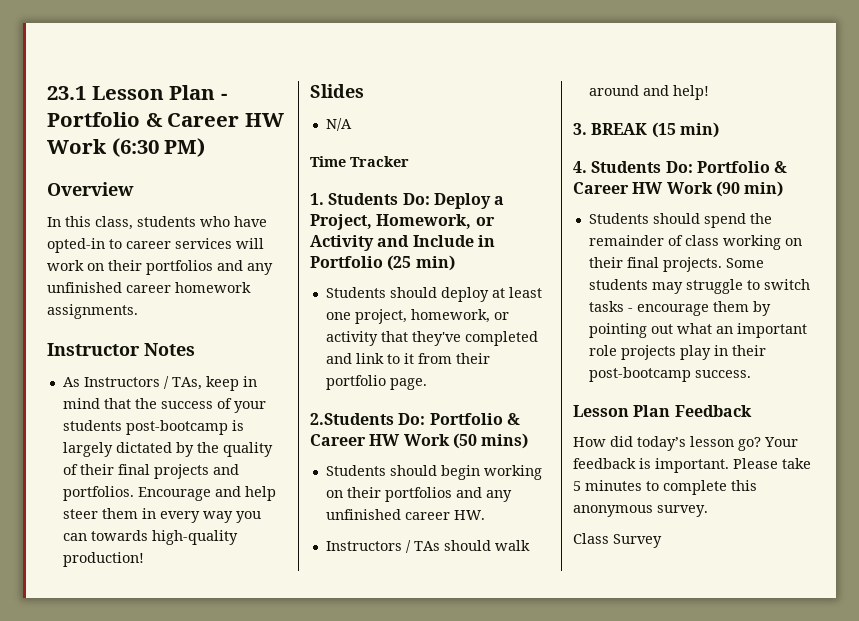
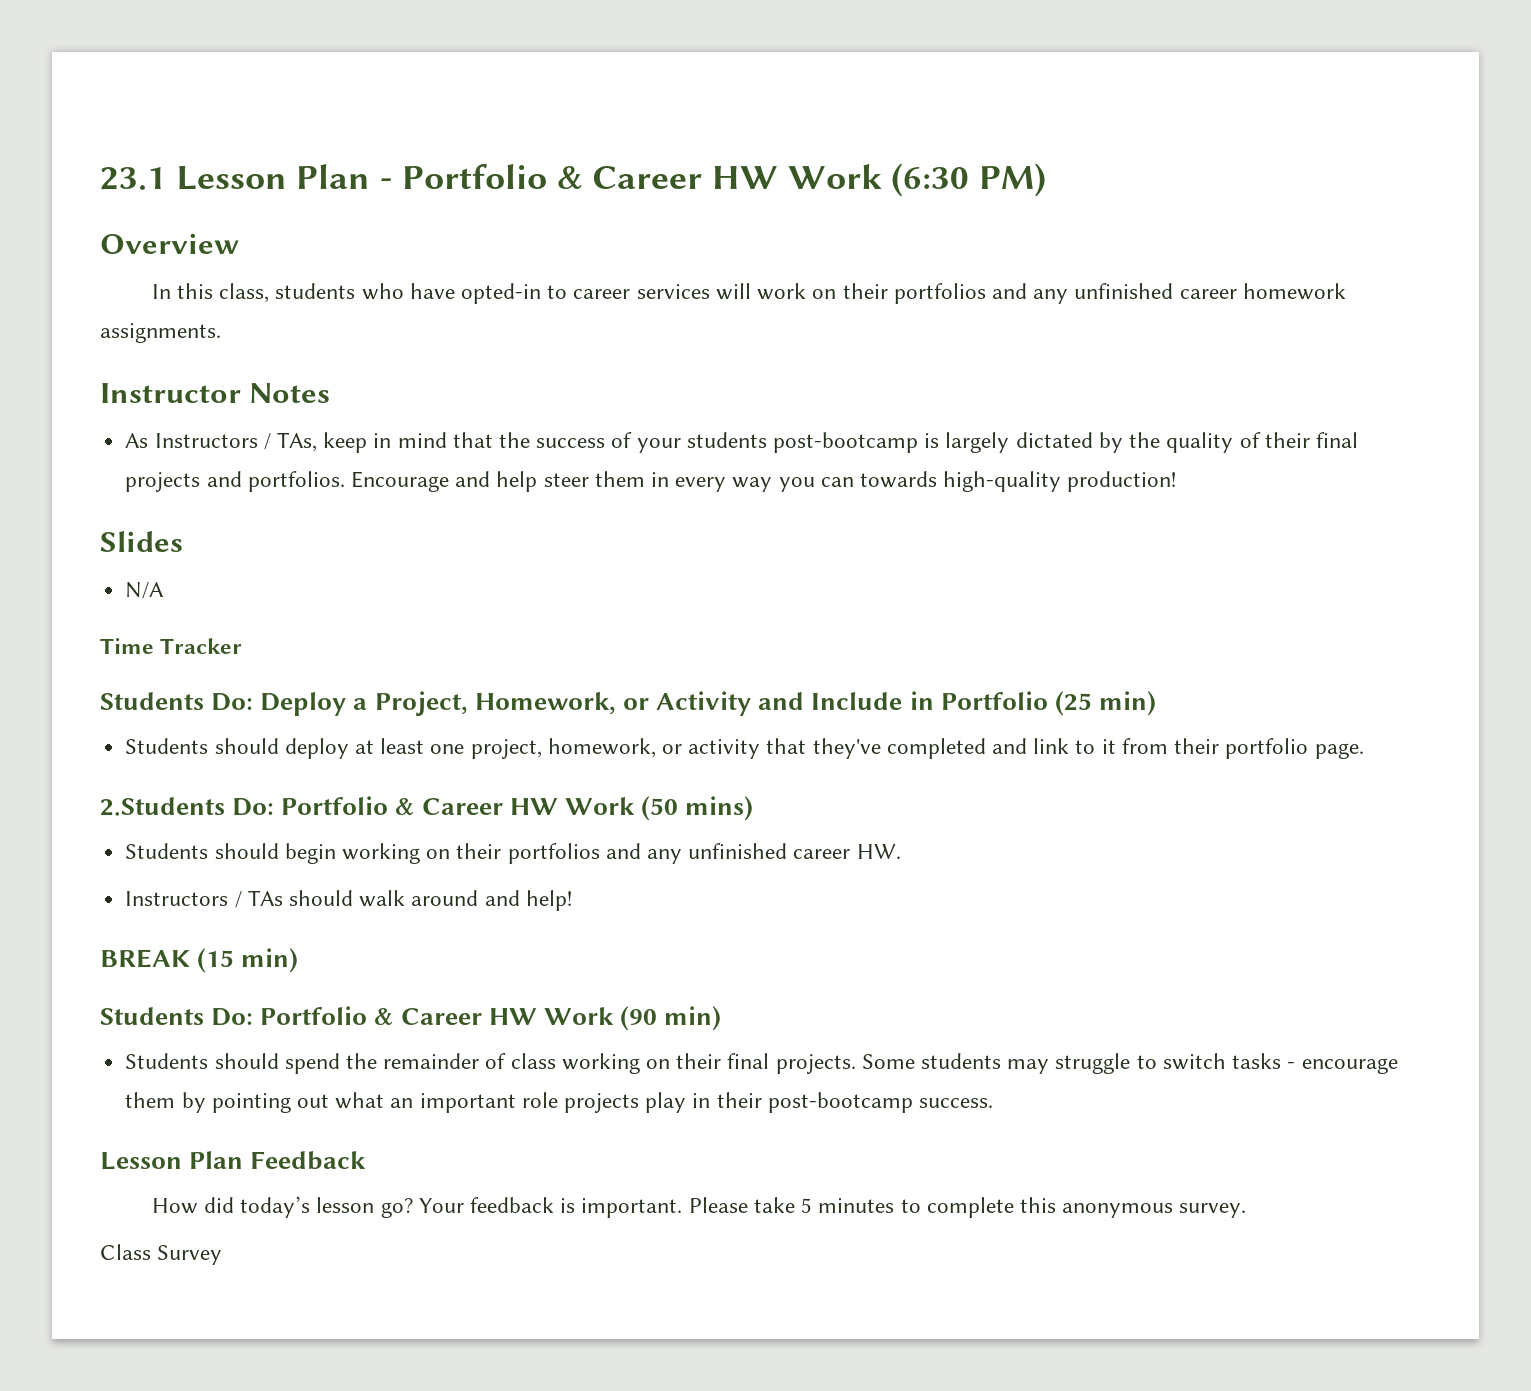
[310,193,324,205] 1. -> (243, 646) none
[573,123,587,135] 3. -> (572, 900) none
[573,161,587,173] 4. -> (299, 960) none

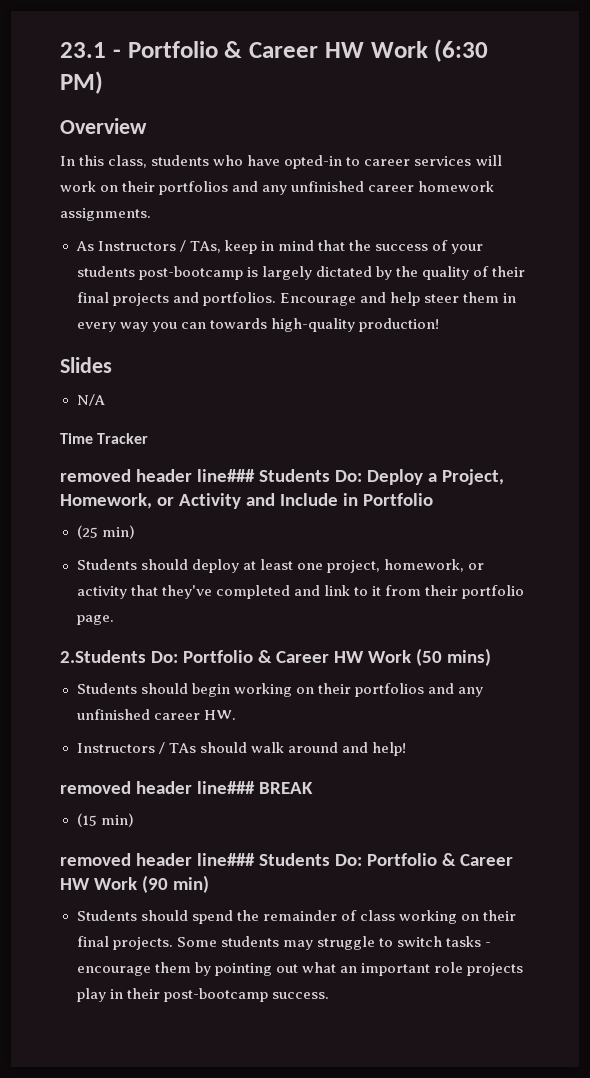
[175,164,371,190] Lesson Plan -> (106, 50) none
[100,383,331,403] // Instructor Notes -> (151, 214) none
(243, 646) none -> [60,469,255,482] removed header line###
(1048, 700) none -> (433, 499) //
(572, 900) none -> [60,781,255,794] removed header line###
(190, 958) none -> (313, 788) //
(299, 960) none -> [60,853,255,866] removed header line###
[100,1151,367,1170] [151,1196,1247,1218] [100,1244,223,1265] // Lesson Plan Feedback // How did today’s lesson go? Your feedback is important. Please take 5 minutes to complete this anonymous survey. // Class Survey -> (329, 995) none

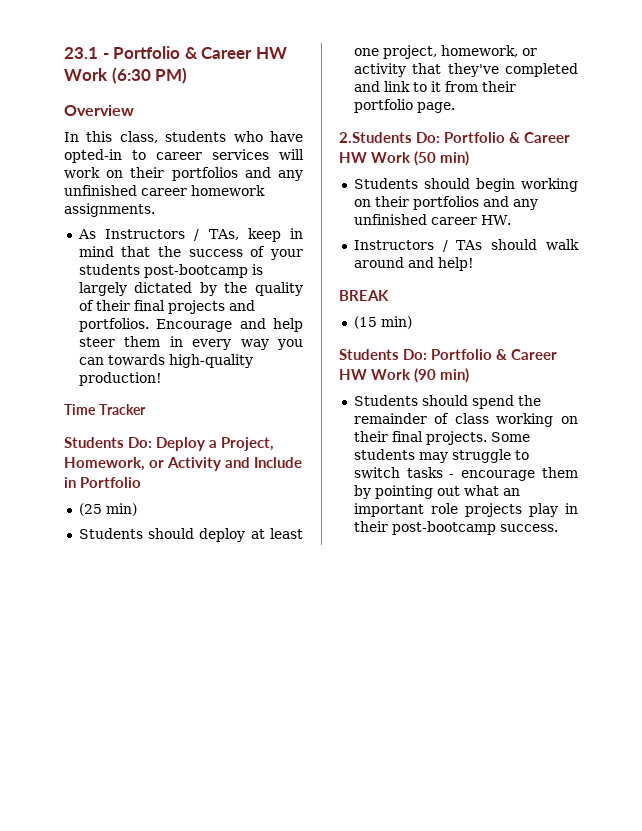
[60,357,112,373] [76,394,105,406] // Slides // N/A -> (162, 379) none
[60,469,255,482] removed header line### -> (146, 409) none
[446,648,491,666] mins) -> [440,151,470,166] min)
[60,781,255,794] removed header line### -> (474, 264) none
[60,853,255,866] removed header line### -> (412, 322) none

